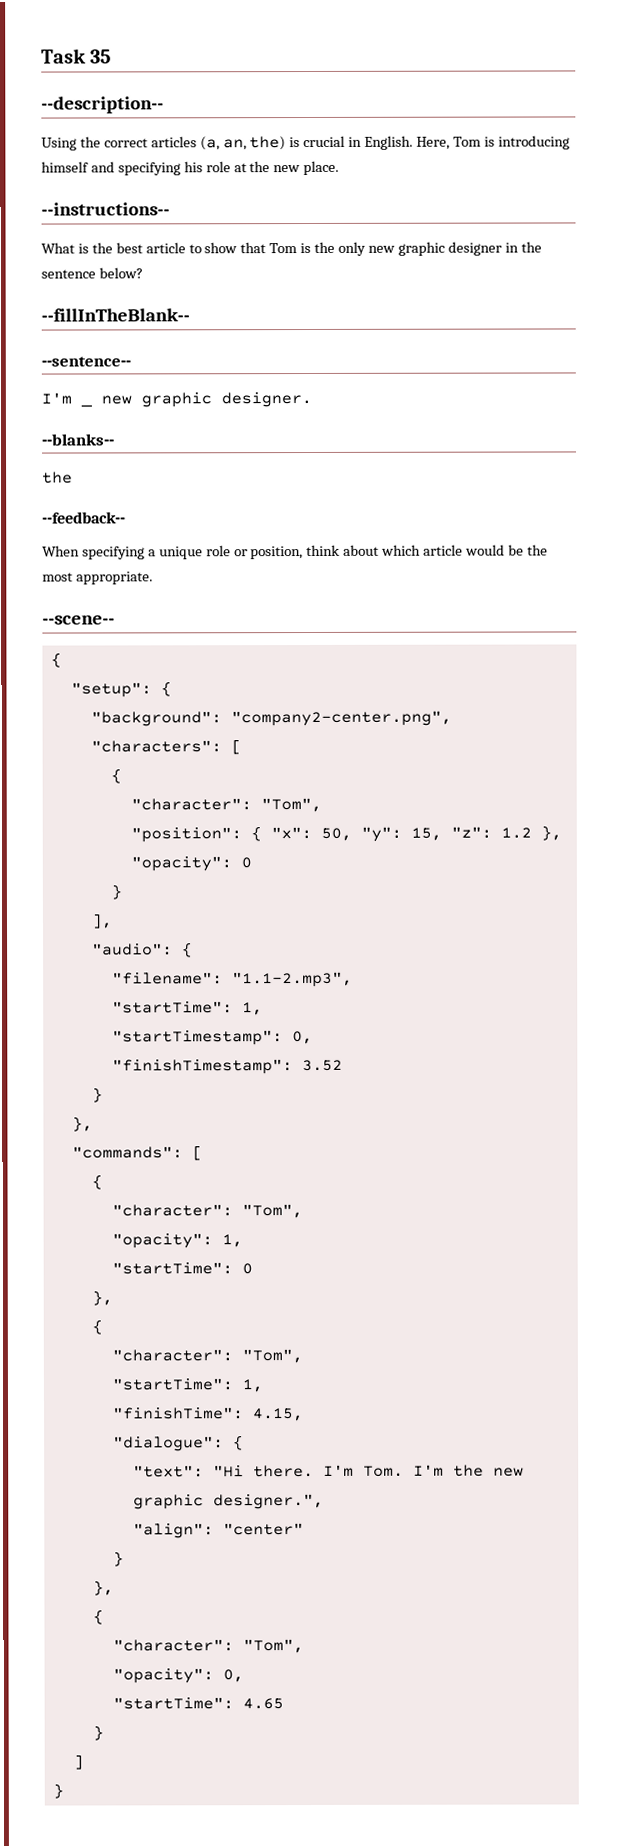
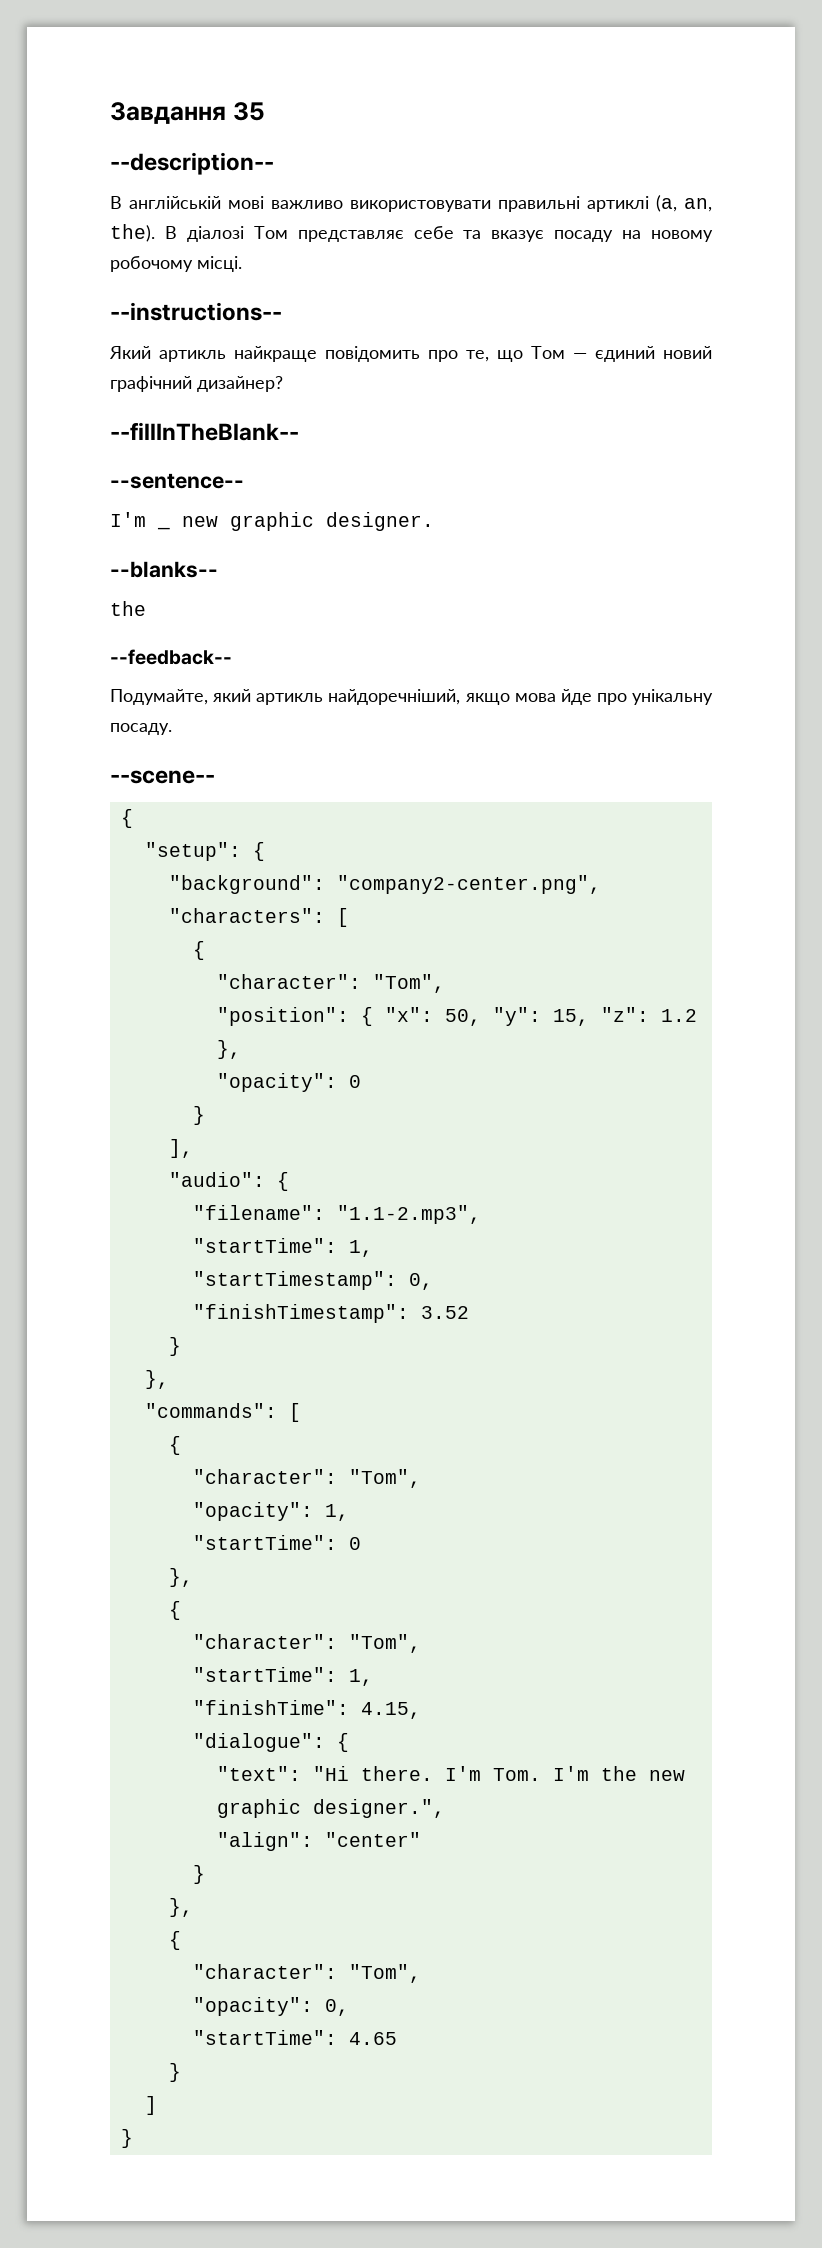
[41,48,86,64] Task -> [110,102,226,124] Завдання
[41,135,570,151] [41,160,340,176] [41,202,170,216] [41,241,542,256] [41,267,143,279] Using the correct articles (a, an, the) is crucial in English. Here, Tom is introducing himself and specifying his role at the new place. // --instructions-- // What is the best article to show that Tom is the only new graphic designer in the sentence below? -> [110,195,712,212] [110,224,713,242] [110,256,242,272] [110,302,282,321] [109,346,712,362] [110,376,283,392] В англійській мові важливо використовувати правильні артиклі (a, an, the). В діалозі Том представляє себе та вказує посаду на новому робочому місці. // --instructions-- // Який артикль найкраще повідомить про те, що Том — єдиний новий графічний дизайнер?
[42,544,548,560] [42,571,153,585] When specifying a unique role or position, think about which article would be the most appropriate. -> [110,689,713,705] [110,723,172,735] Подумайте, який артикль найдоречніший, якщо мова йде про унікальну посаду.

